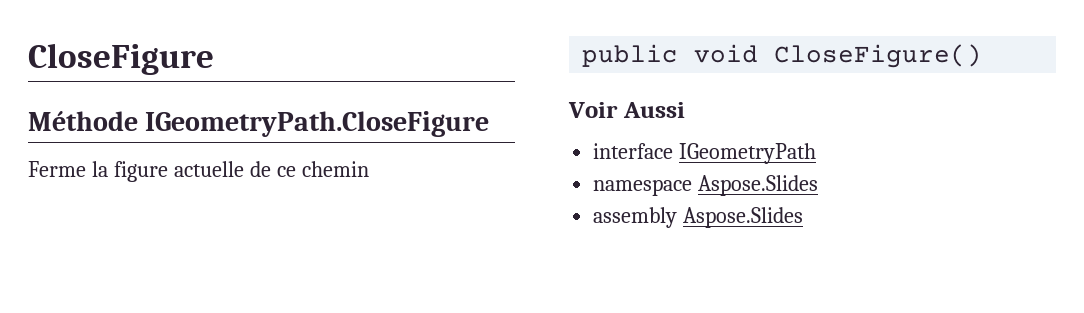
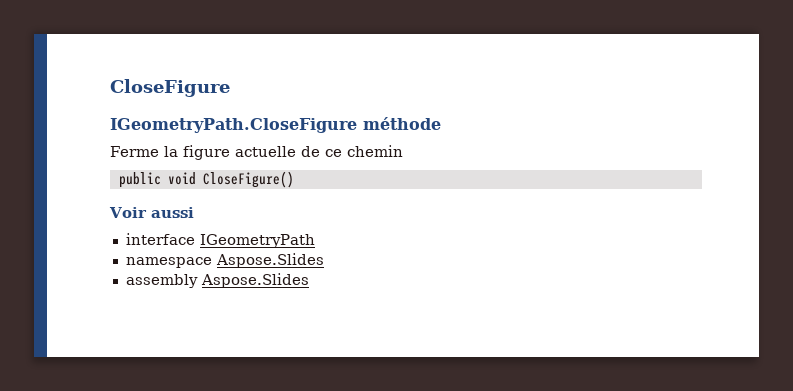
[28,111,138,131] Méthode -> (230, 88) none
(490, 124) none -> [363,117,441,130] méthode
[622,102,685,118] Aussi -> [150,207,194,218] aussi

